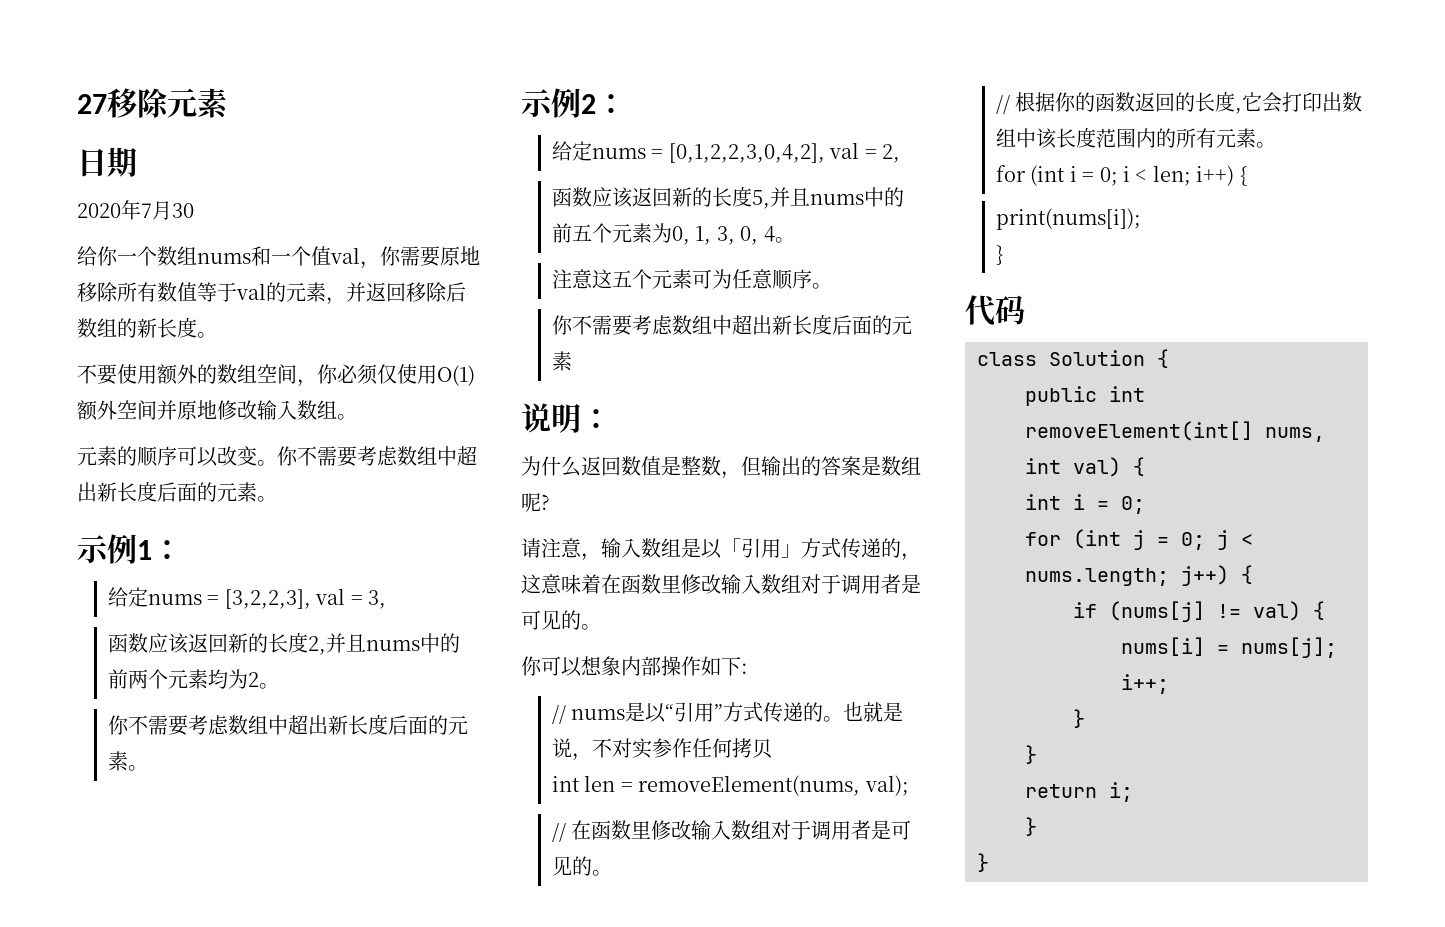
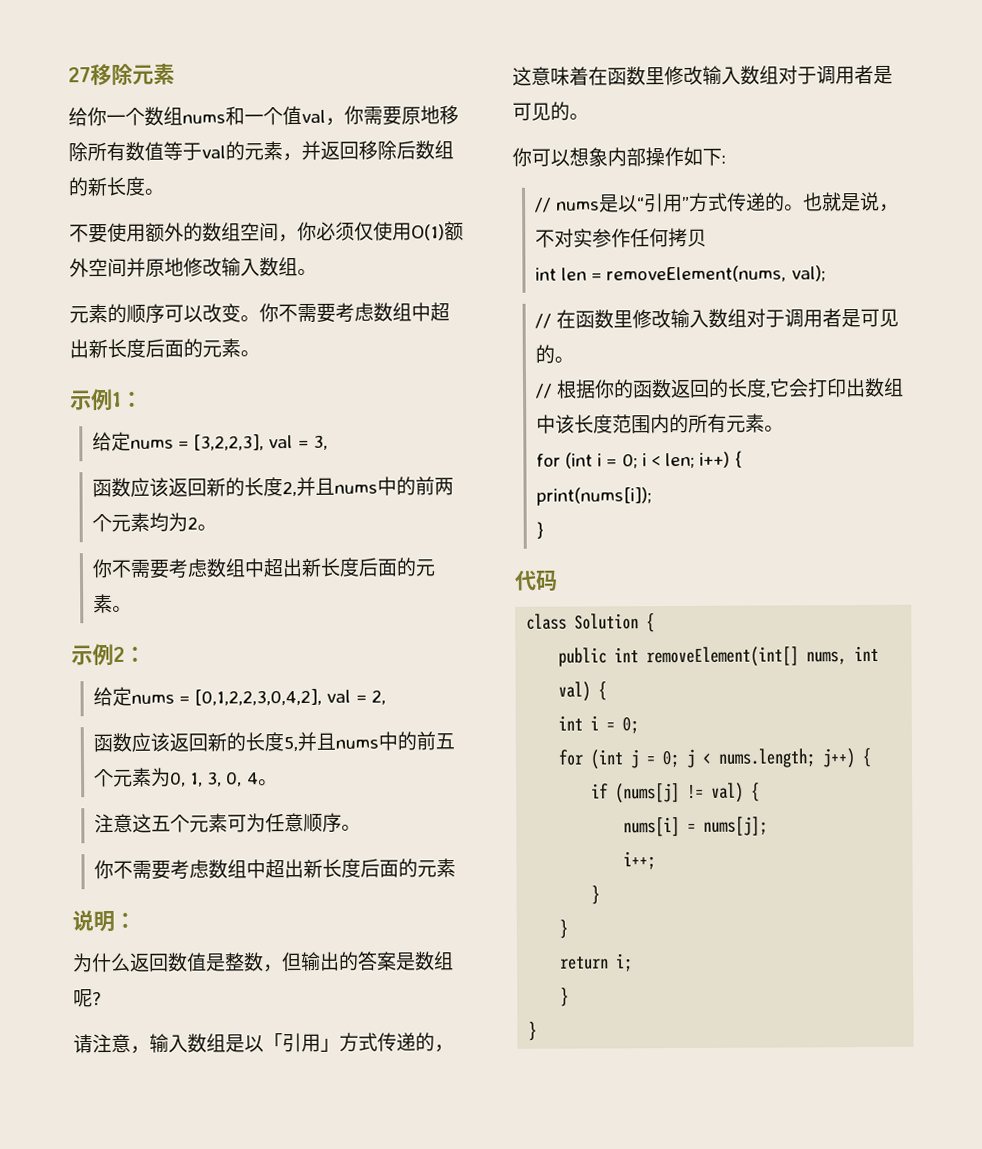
[77,147,137,177] [77,200,194,220] // 日期 // 2020年7月30 -> (175, 74) none

